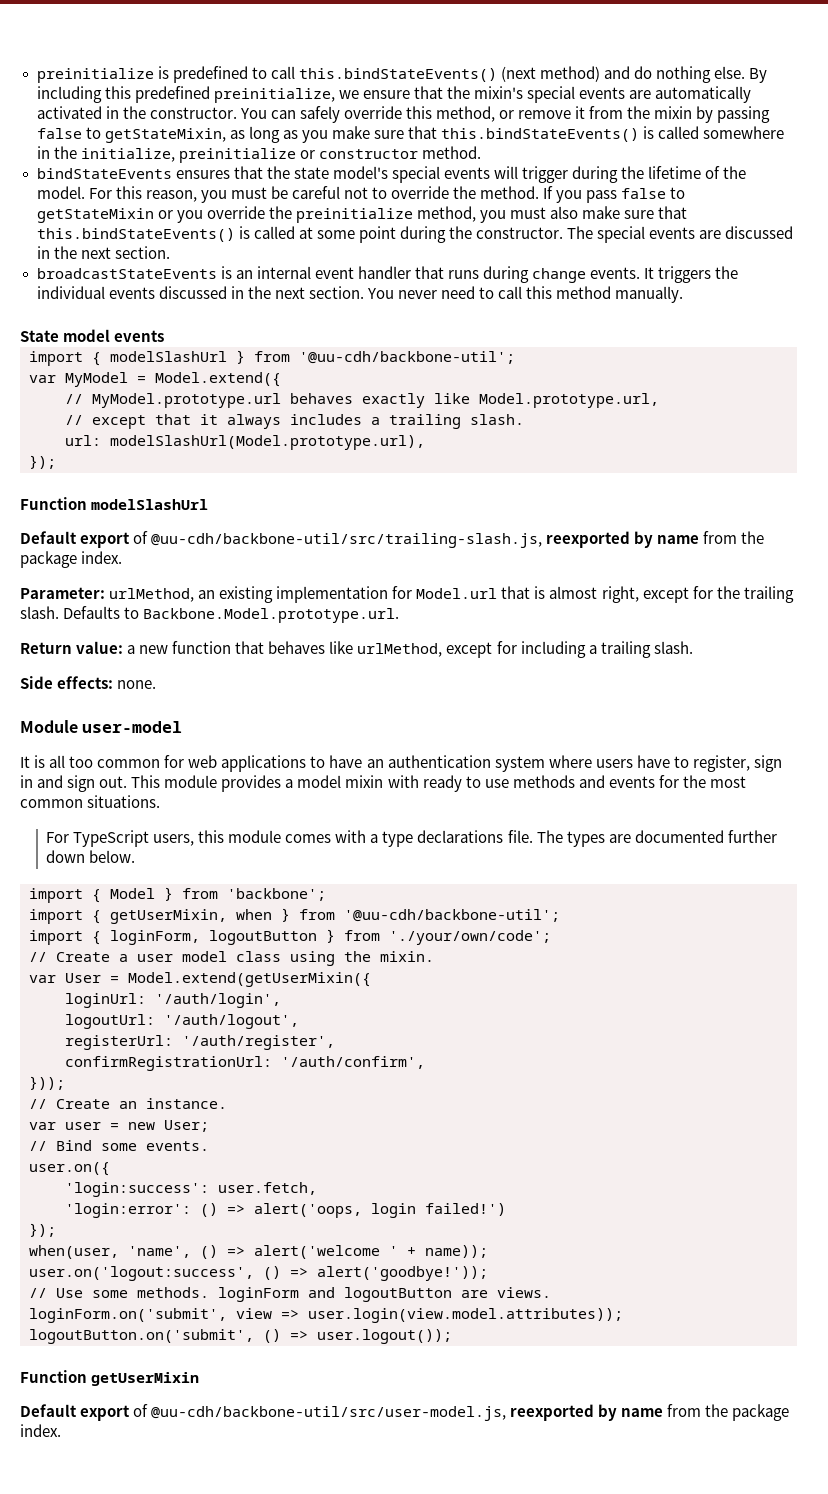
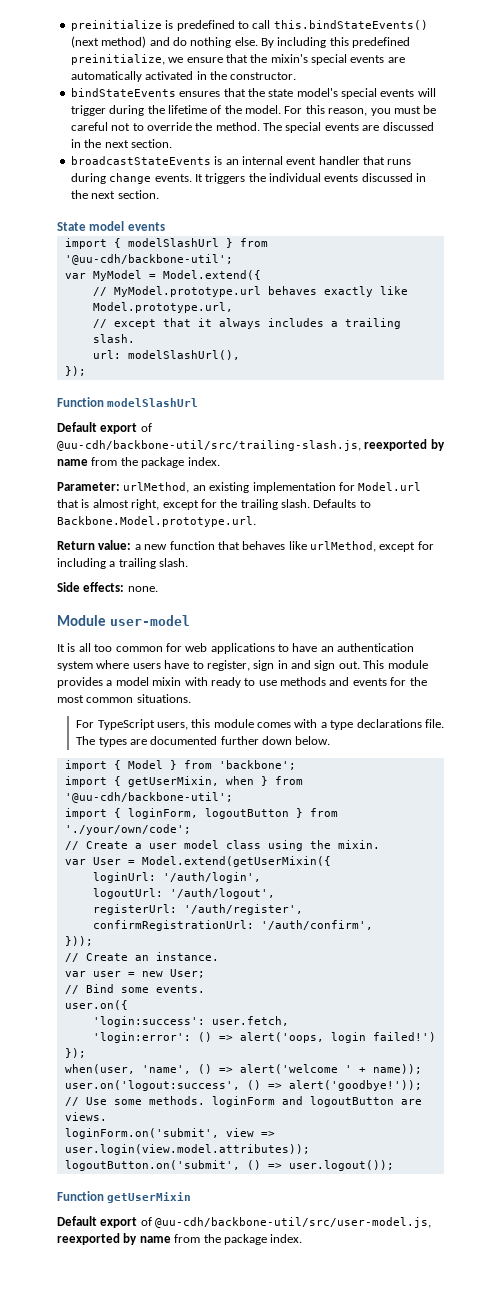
[239,106,771,123] [36,126,785,143] [36,146,481,163] You can safely override this method, or remove it from the mixin by passing false to getStateMixin, as long as you make sure that this.bindStateEvents() is called somewhere in the initialize, preinitialize or constructor method. -> (297, 76) none
[543,186,686,203] [36,206,688,223] [36,226,563,243] If you pass false to getStateMixin or you override the preinitialize method, you must also make sure that this.bindStateEvents() is called at some point during the constructor. -> (260, 126) none
[366,286,684,303] You never need to call this method manually. -> (159, 194) none
[110,435,425,450] modelSlashUrl(Model.prototype.url), -> [127,350,240,360] modelSlashUrl(),

